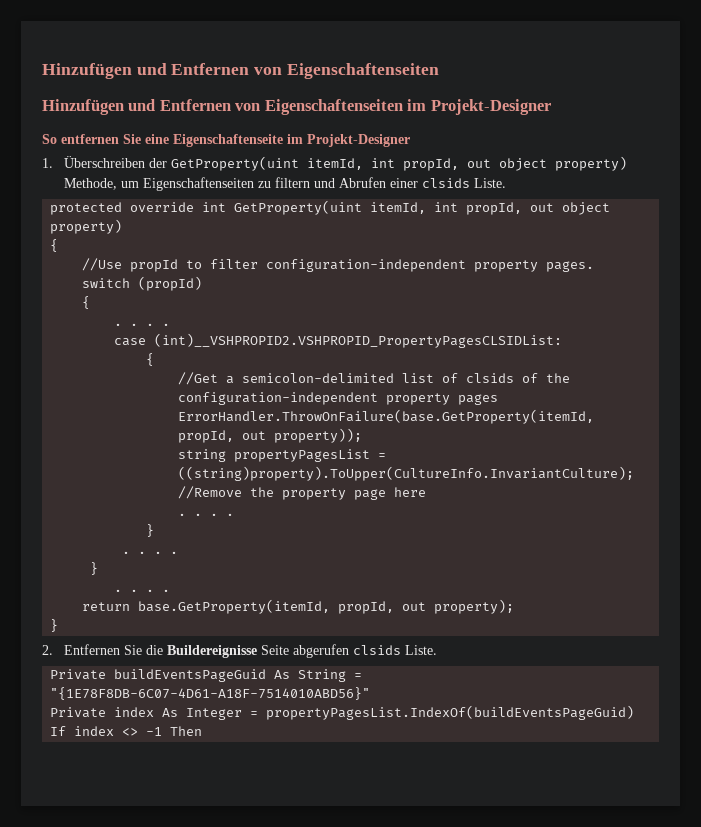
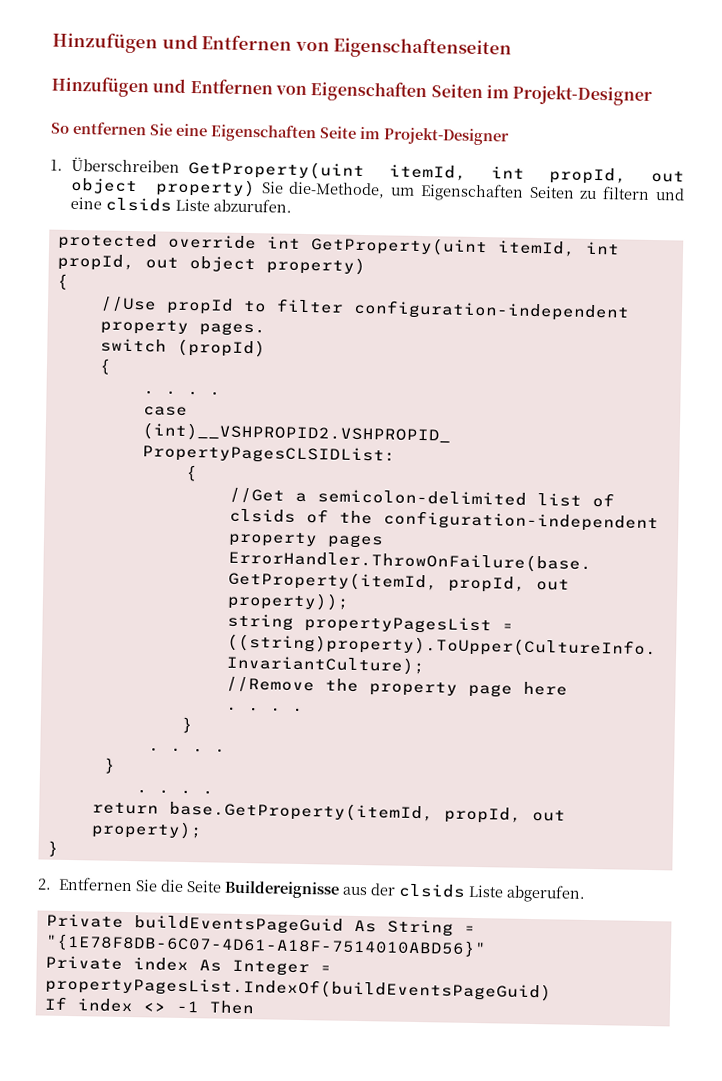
[264,99,403,115] Eigenschaftenseiten -> [310,81,483,103] Eigenschaften Seiten
[173,134,283,147] Eigenschaftenseite -> [210,124,357,143] Eigenschaften Seite
[148,156,627,171] [63,177,506,191] der GetProperty(uint itemId, int propId, out object property) Methode, um Eigenschaftenseiten zu filtern und Abrufen einer clsids Liste. -> [188,159,686,185] [70,177,685,202] [70,196,293,213] GetProperty(uint itemId, int propId, out object property) Sie die-Methode, um Eigenschaften Seiten zu filtern und eine clsids Liste abzurufen.
[166,644,437,658] Buildereignisse Seite abgerufen clsids Liste. -> [186,880,587,903] Seite Buildereignisse aus der clsids Liste abgerufen.

